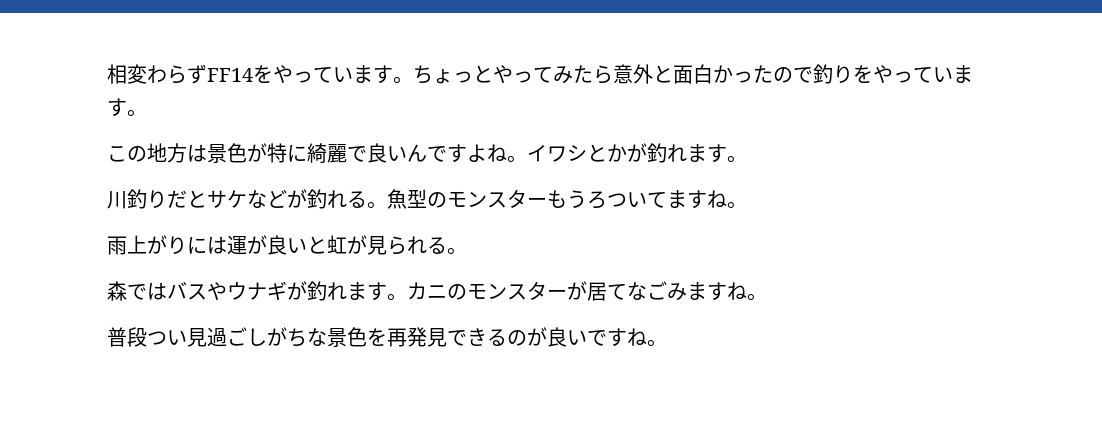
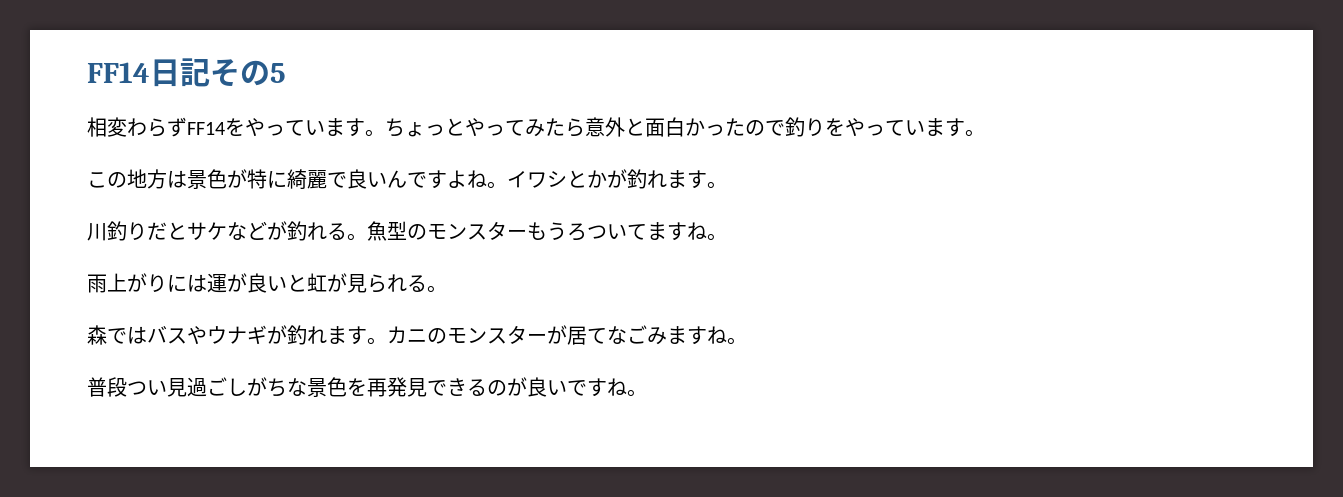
(107, 74) none -> [87,58,286,87] FF14日記その5 //

